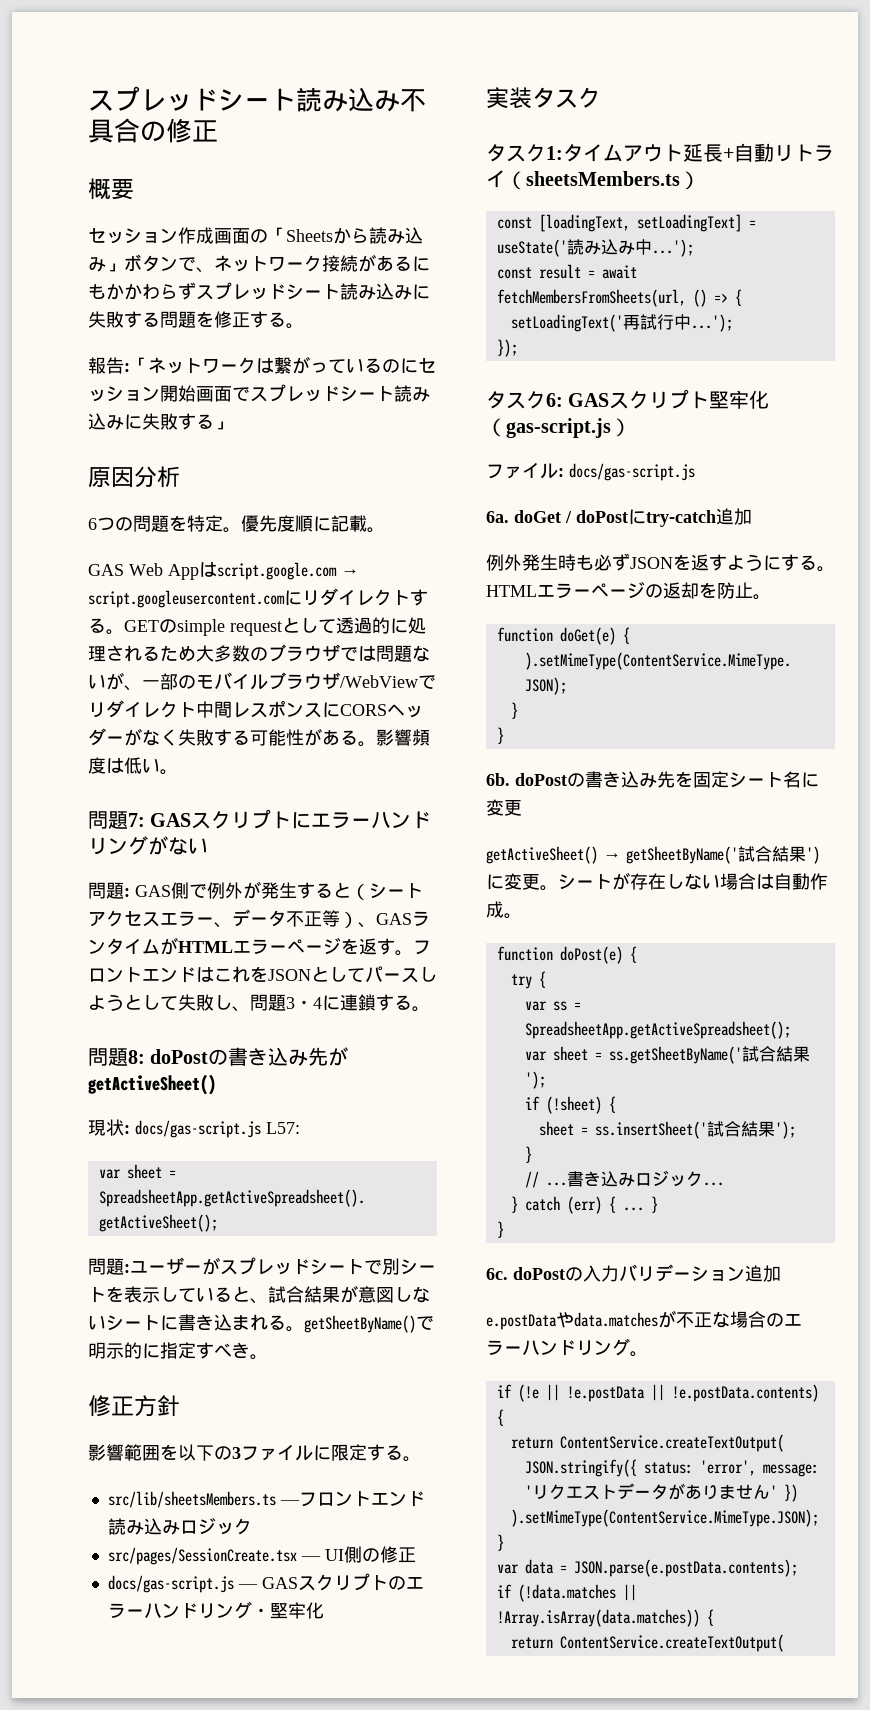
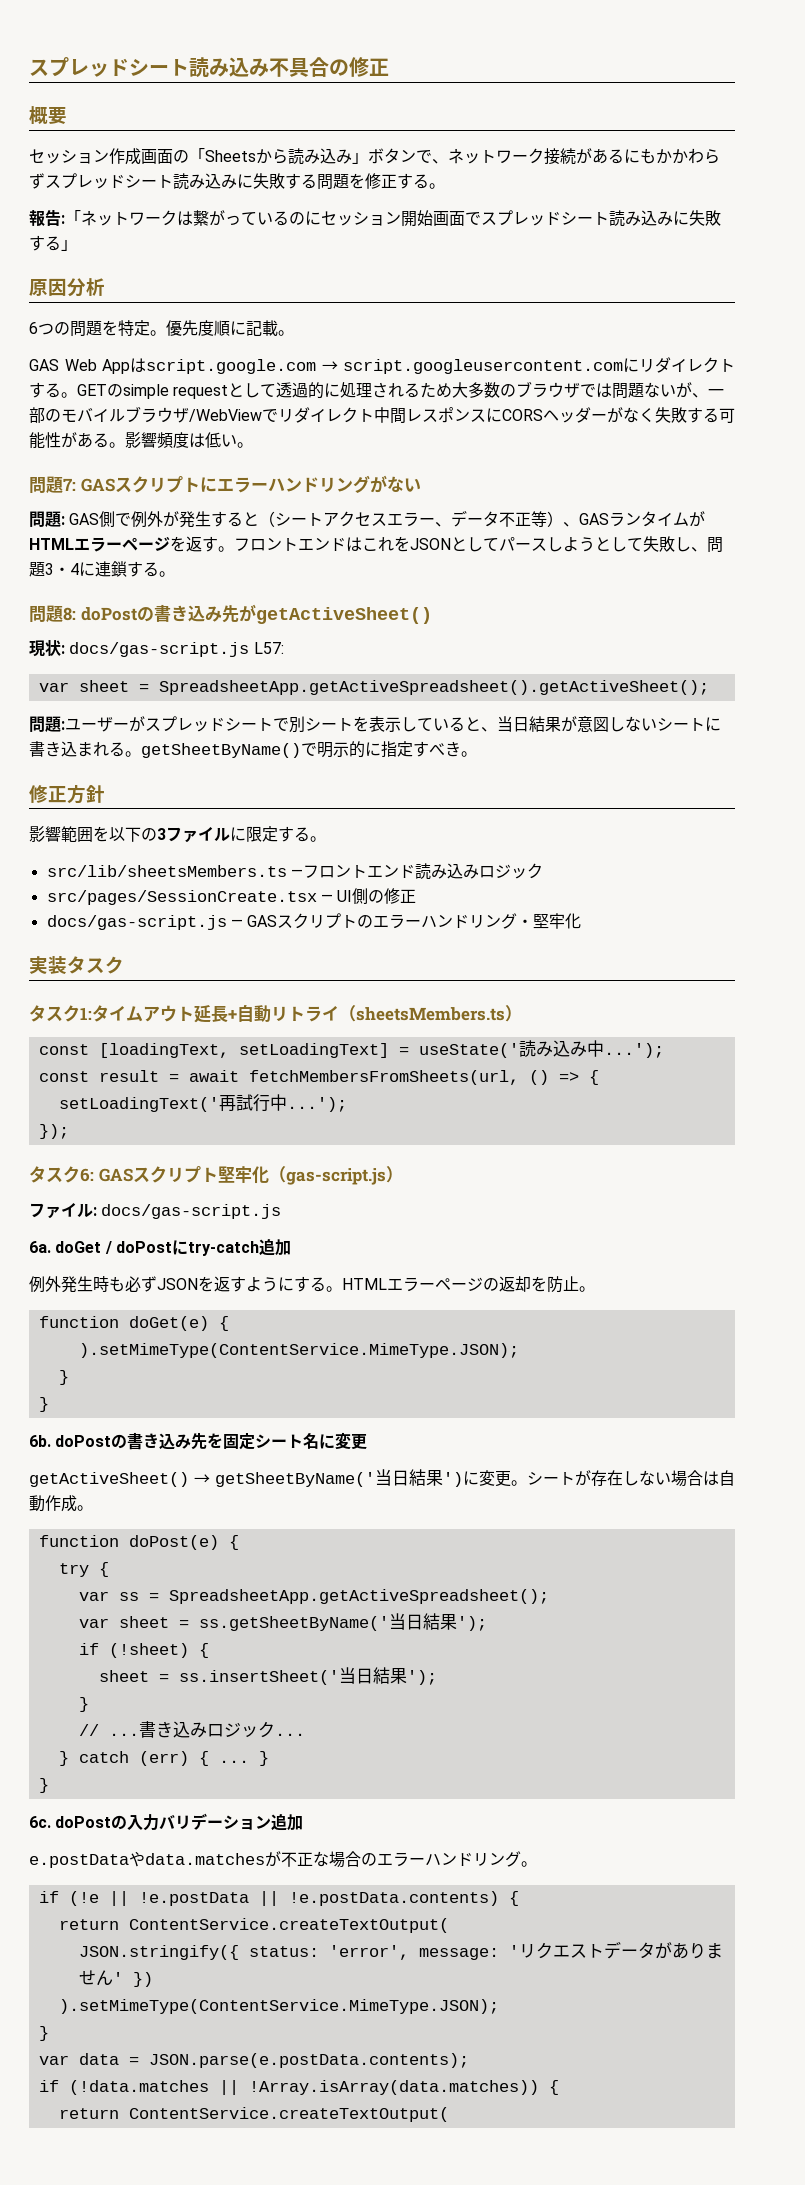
[268,1286,304,1303] 試合 -> [497,716,529,732] 当日
[738,846,772,862] 試合 -> [375,1469,409,1486] 当日
[741,1046,776,1062] 試合 -> [388,1613,423,1630] 当日
[706,1121,741,1137] 試合 -> [338,1667,373,1684] 当日

